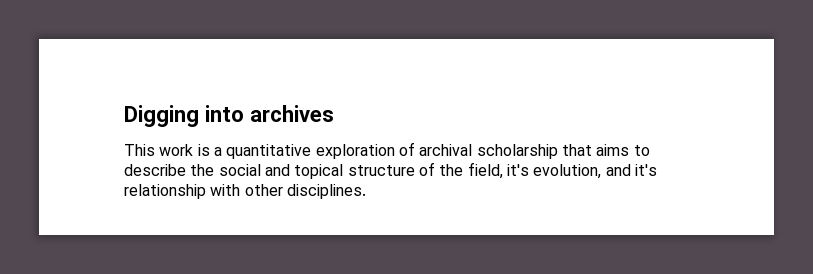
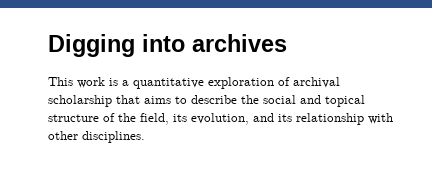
[506,164,529,176] it's -> [173,114,187,122] its
[634,164,657,176] it's -> [278,114,292,122] its

